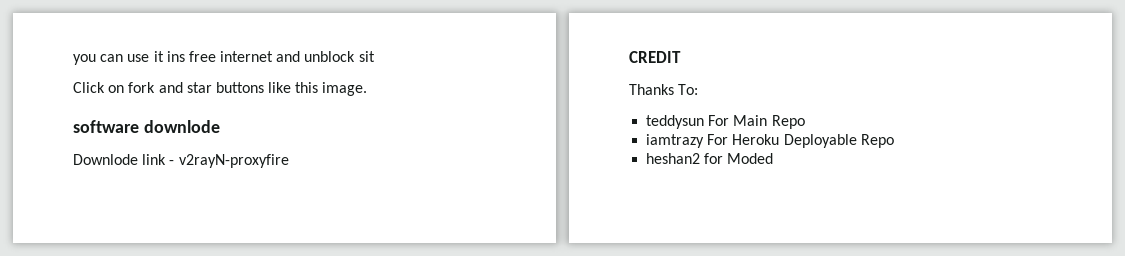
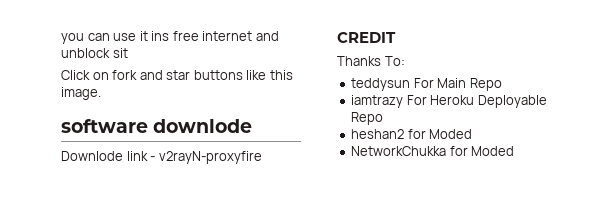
(774, 158) none -> [351,146,515,156] // NetworkChukka for Moded

